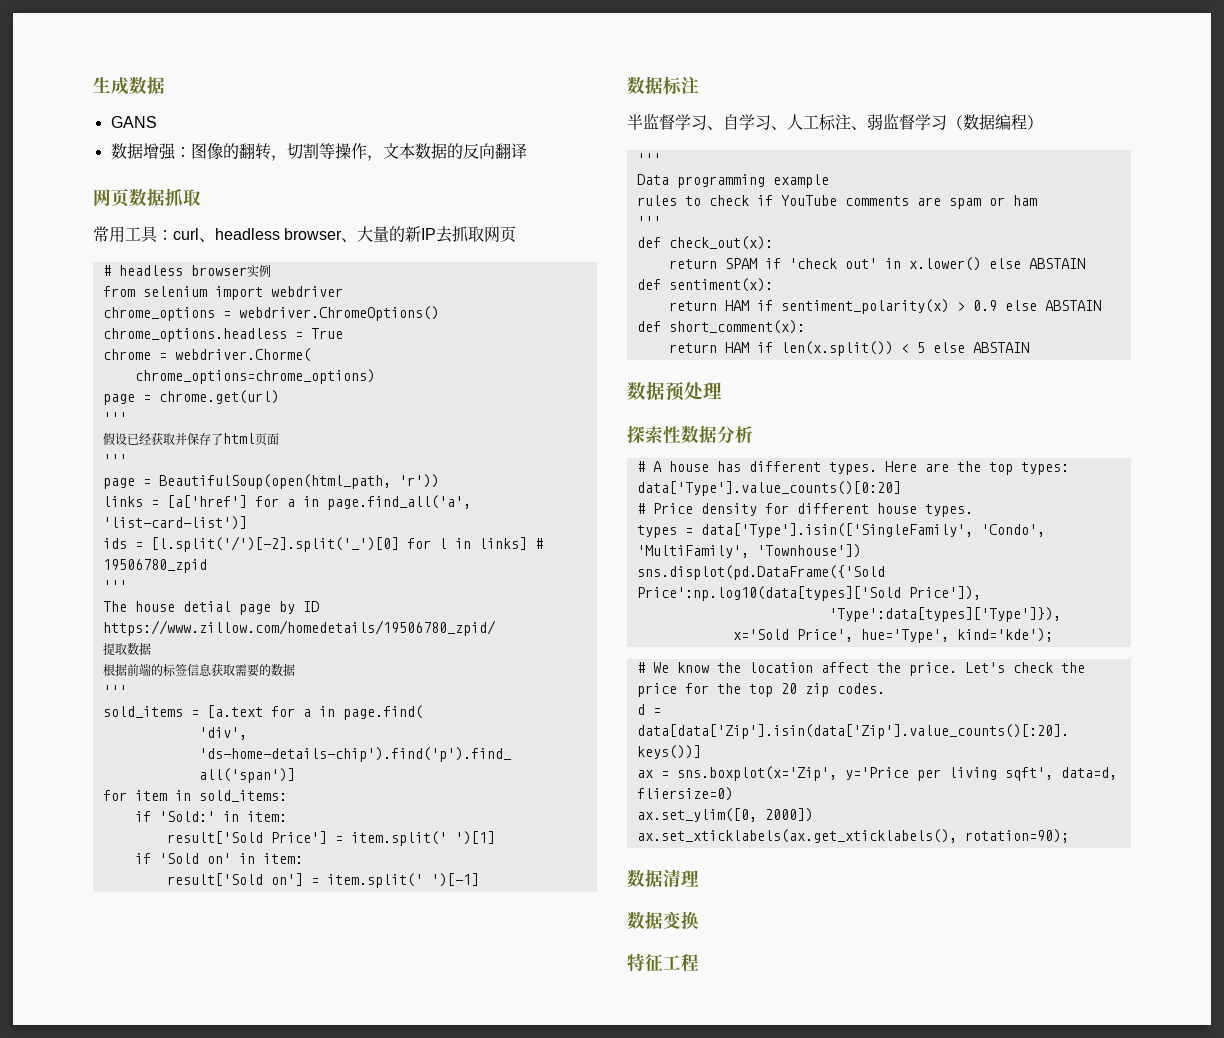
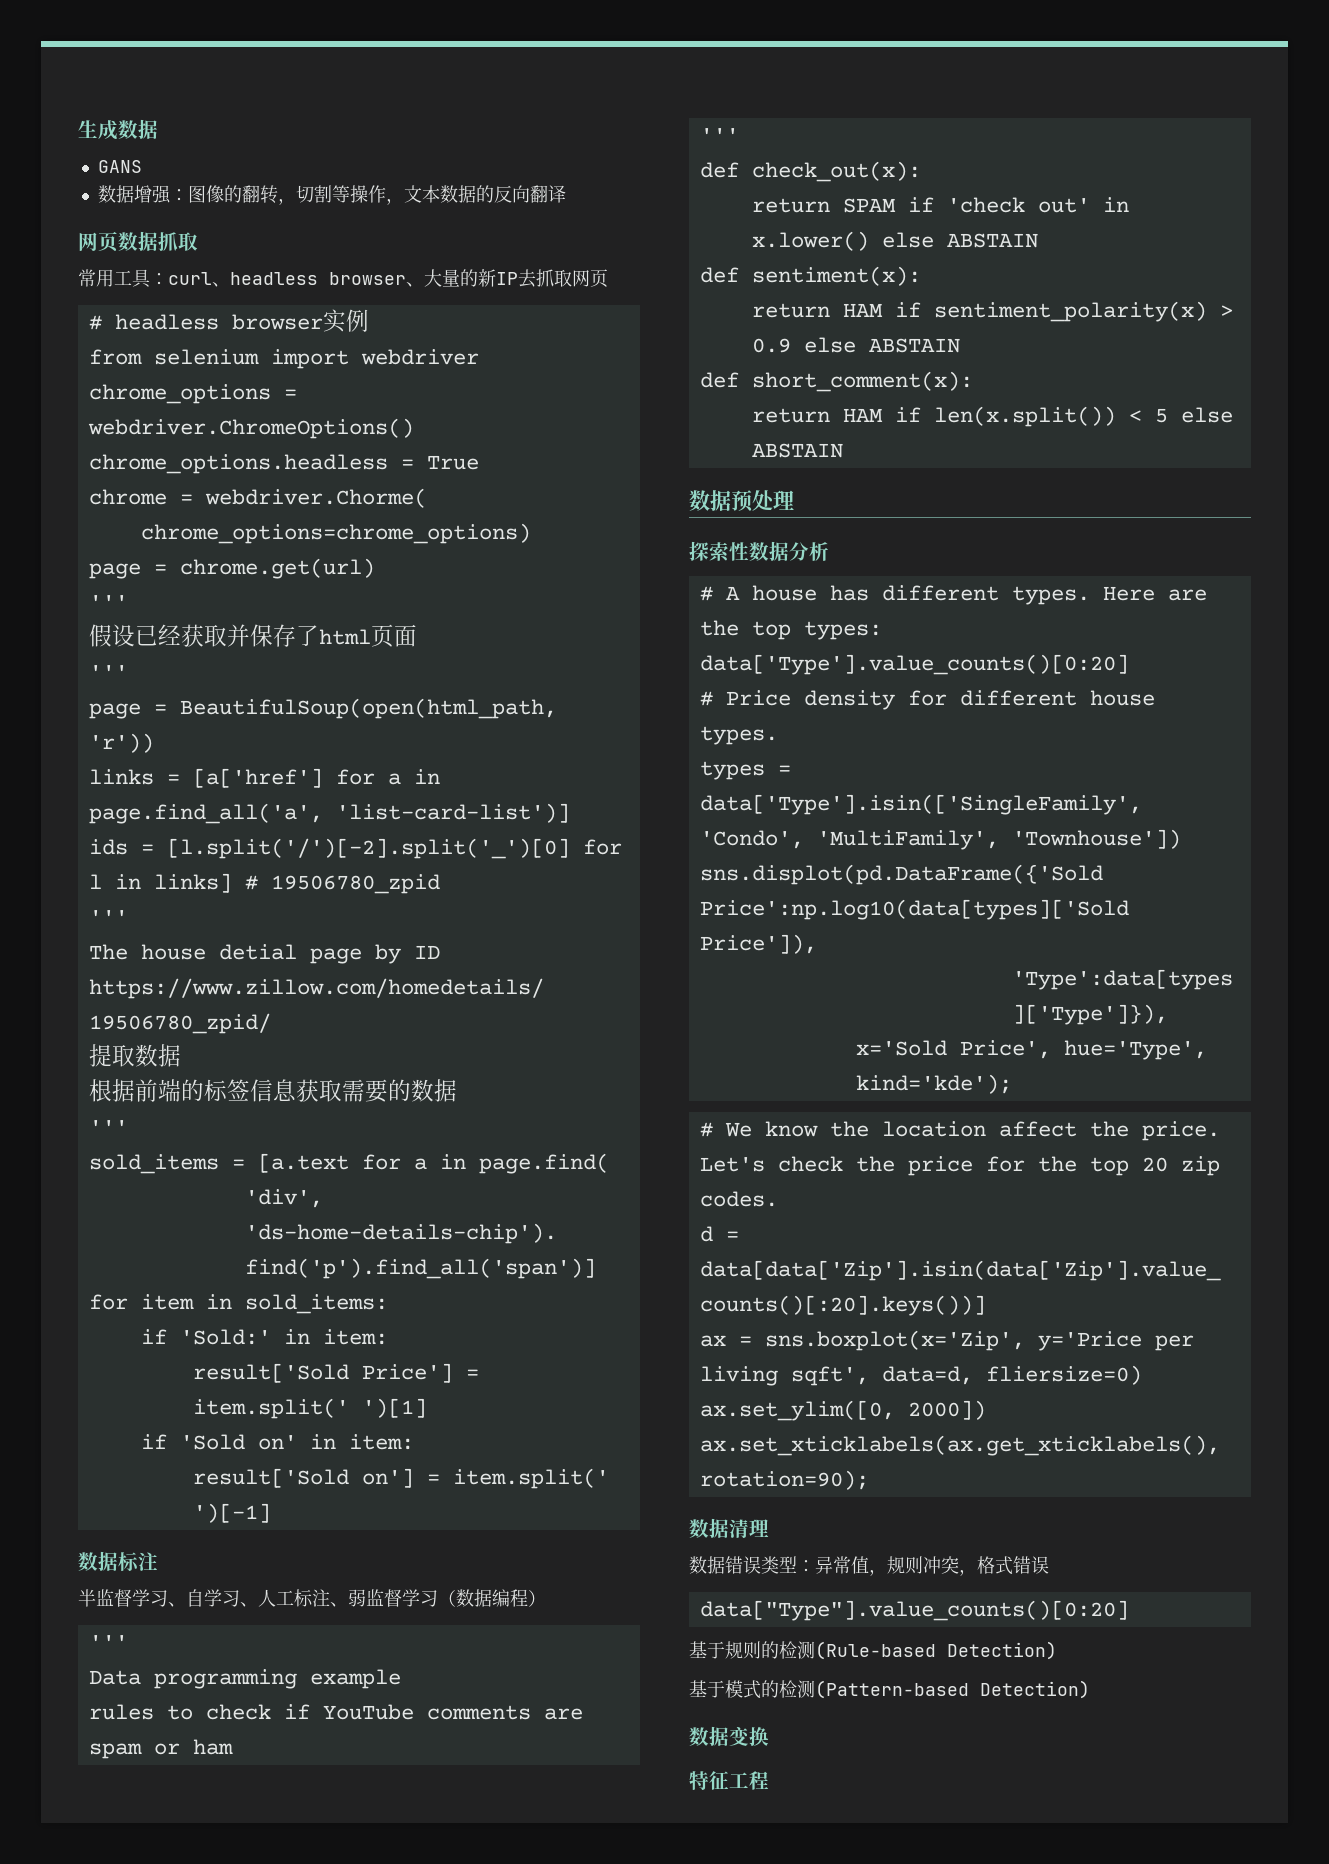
(699, 878) none -> [689,1556,1049,1576] [699,1600,1129,1621] [689,1641,1057,1660] [689,1680,1090,1699] // 数据错误类型：异常值，规则冲突，格式错误 // data["Type"].value_counts()[0:20] // 基于规则的检测(Rule-based Detection) // 基于模式的检测(Pattern-based Detection)

